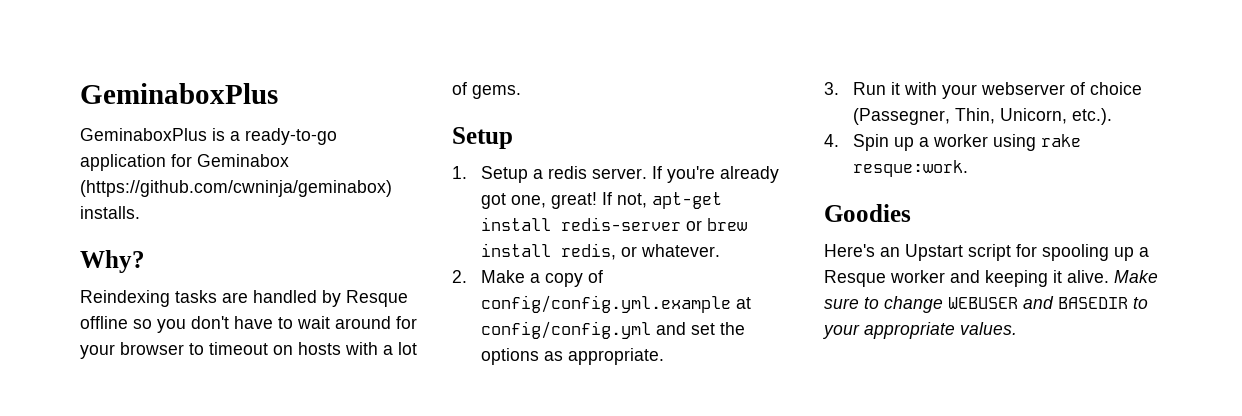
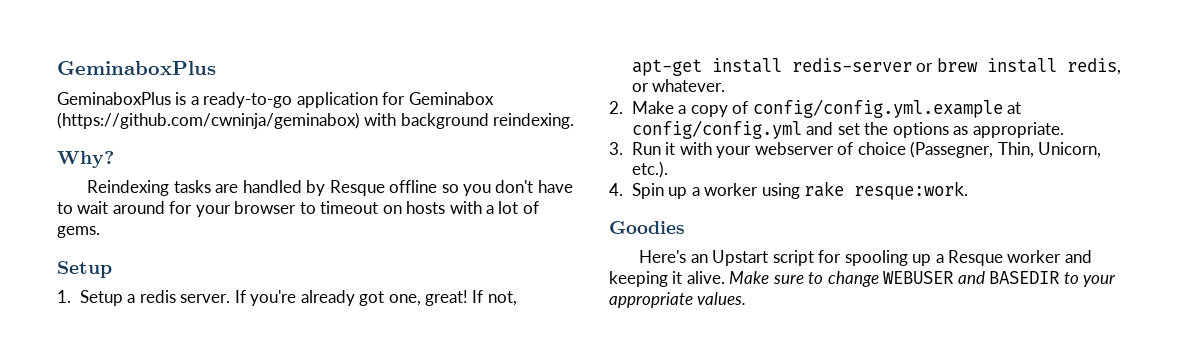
[80,206,140,219] installs. -> [364,113,575,129] with background reindexing.

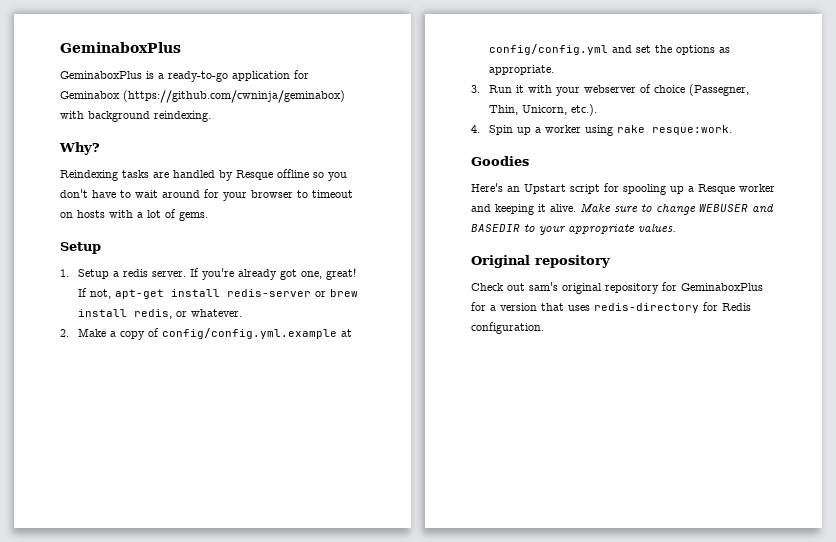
(747, 298) none -> [471,255,610,268] [471,282,763,294] [471,302,751,313] [471,322,544,334] // Original repository // Check out sam's original repository for GeminaboxPlus for a version that uses redis-directory for Redis configuration.

